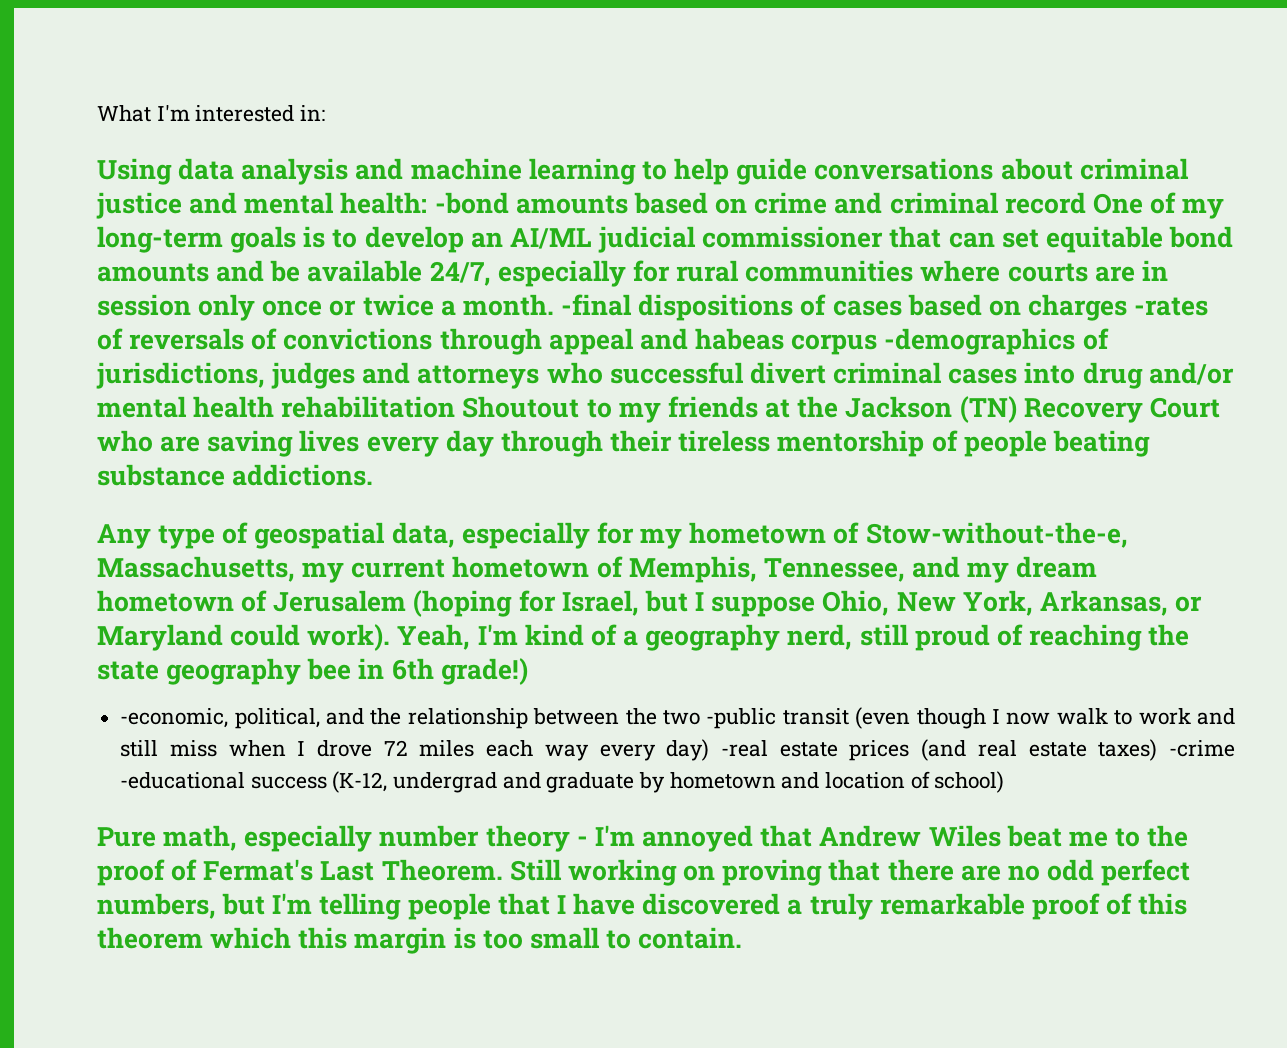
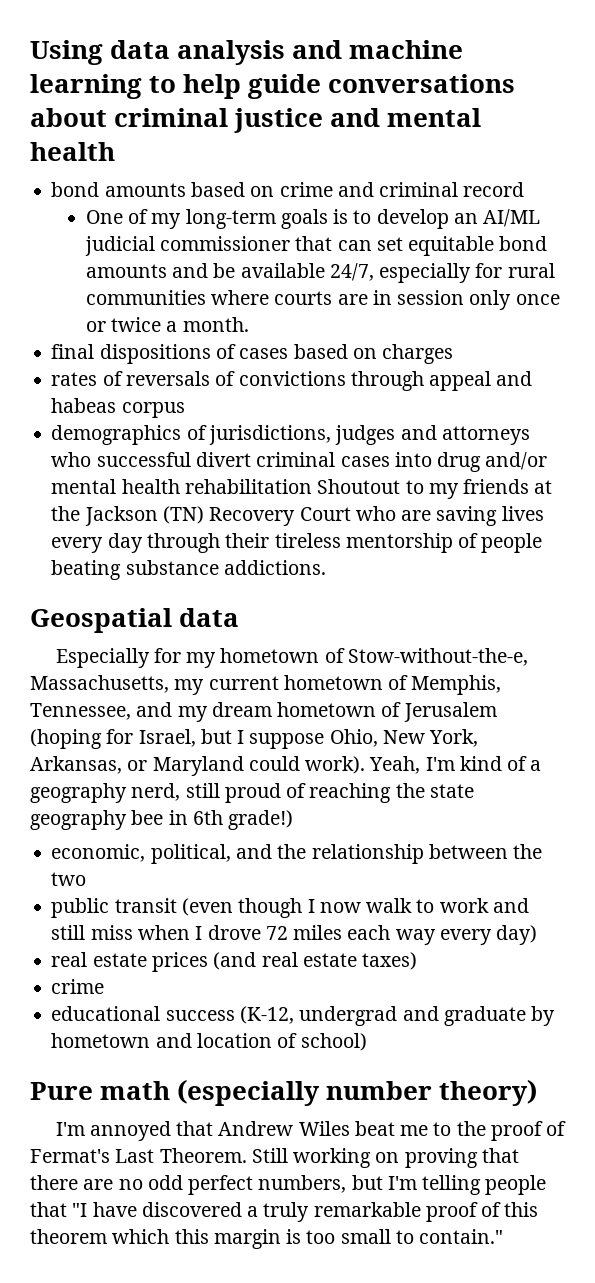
[97,105,326,122] What I'm interested in: // -> (30, 52) none
[340,192,509,214] health: -bond -> [30,142,115,161] [51,182,100,197] health // bond
(1086, 203) none -> (525, 189) //
[561,294,633,316] -final -> [51,344,95,359] // final
[1134,297,1209,316] -rates -> [51,372,98,386] // rates
[884,328,1076,355] -demographics -> [51,425,182,445] // demographics
[97,522,590,549] Any type of geospatial data, especially -> [30,608,240,633] [55,648,150,668] Geospatial data // Especially
[120,708,229,728] -economic, -> [51,844,146,862] economic,
[706,708,777,729] -public -> [51,898,110,918] // public
[720,740,768,757] -real -> [51,952,88,967] // real
[1169,740,1236,757] [120,772,246,789] -crime -educational -> [51,979,105,994] [51,1006,161,1021] // crime // educational
[163,825,588,852] math, especially number theory - -> [100,1079,538,1106] math (especially number theory) //
[556,895,566,914] I -> [72,1203,88,1217] "I
[638,927,743,949] contain. -> [419,1229,504,1244] contain."

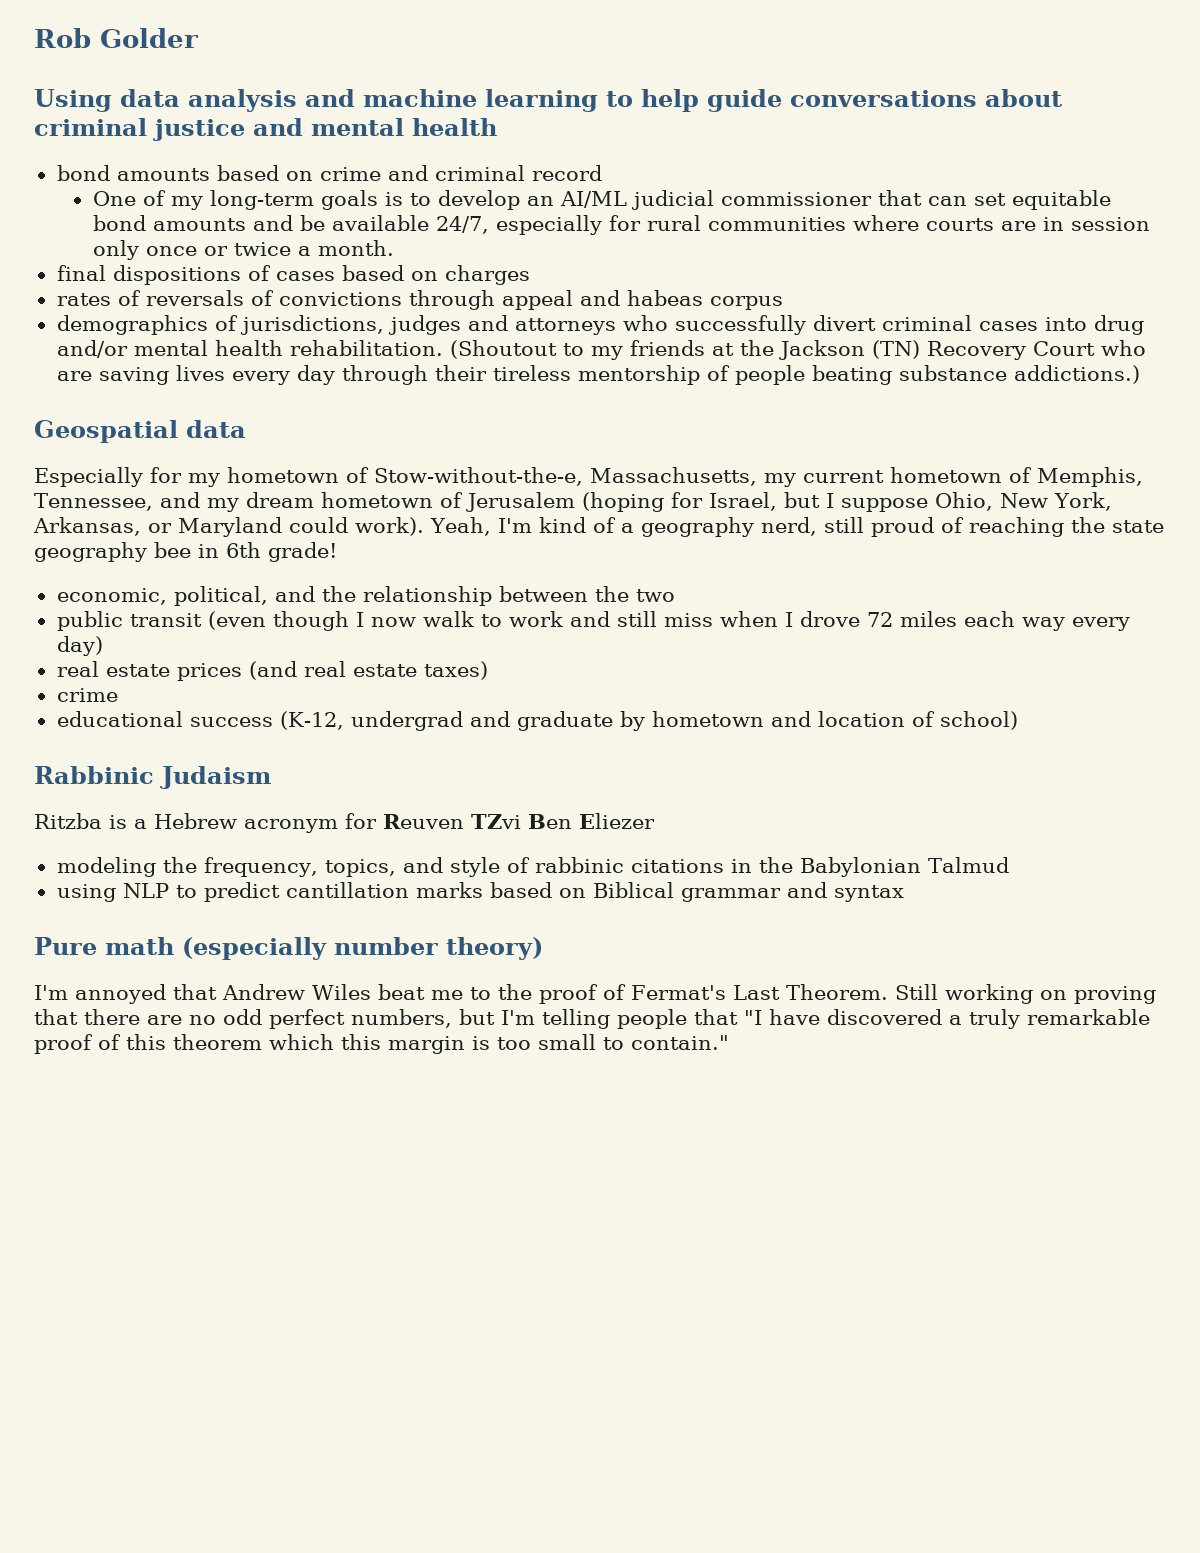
(30, 52) none -> [34,28,198,48] Rob Golder //
[96,452,191,467] successful -> [674,315,806,335] successfully
[184,479,401,494] rehabilitation Shoutout -> [289,340,557,359] rehabilitation. (Shoutout
[223,560,326,575] addictions. -> [1013,365,1140,384] addictions.)
[228,810,294,830] grade!) -> [268,542,337,562] grade!
(367, 1042) none -> [34,766,272,789] [34,813,655,833] [56,857,1009,877] [56,882,904,902] // Rabbinic Judaism // Ritzba is a Hebrew acronym for Reuven TZvi Ben Eliezer // modeling the frequency, topics, and style of rabbinic citations in the Babylonian Talmud // using NLP to predict cantillation marks based on Biblical grammar and syntax

